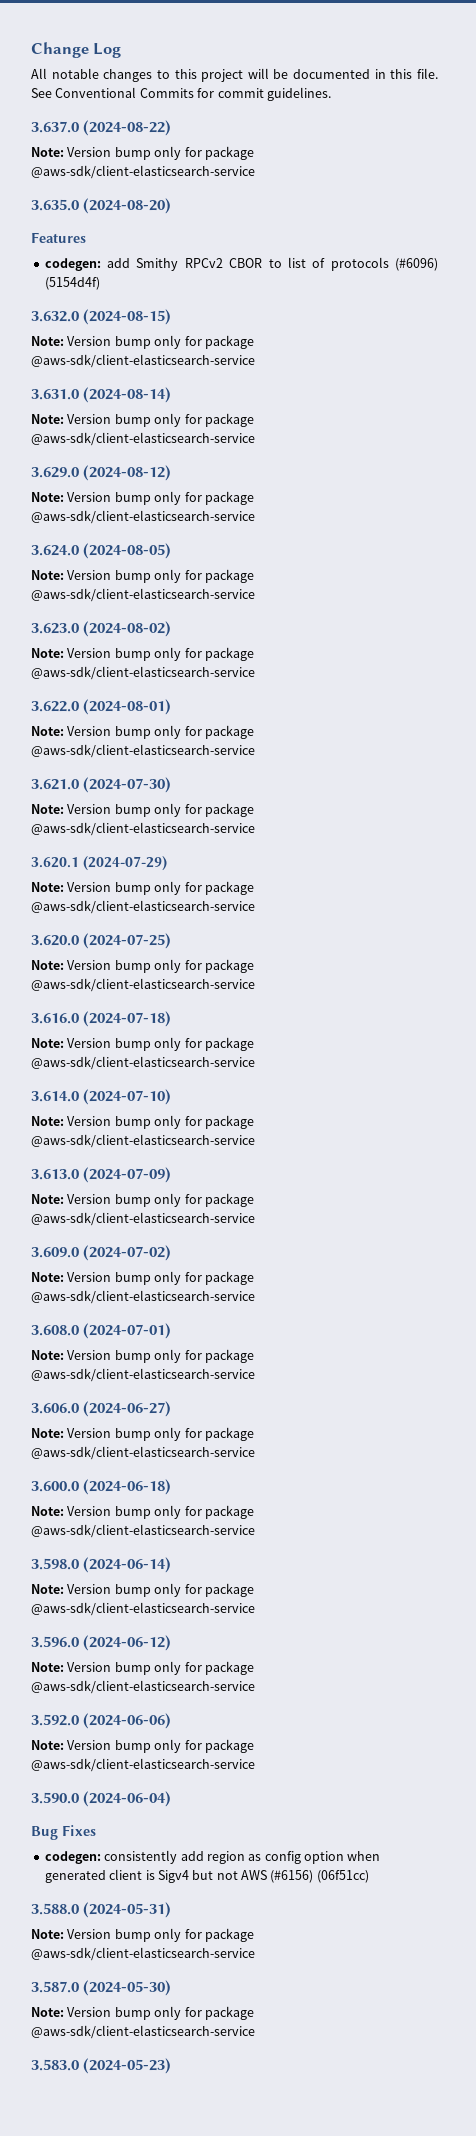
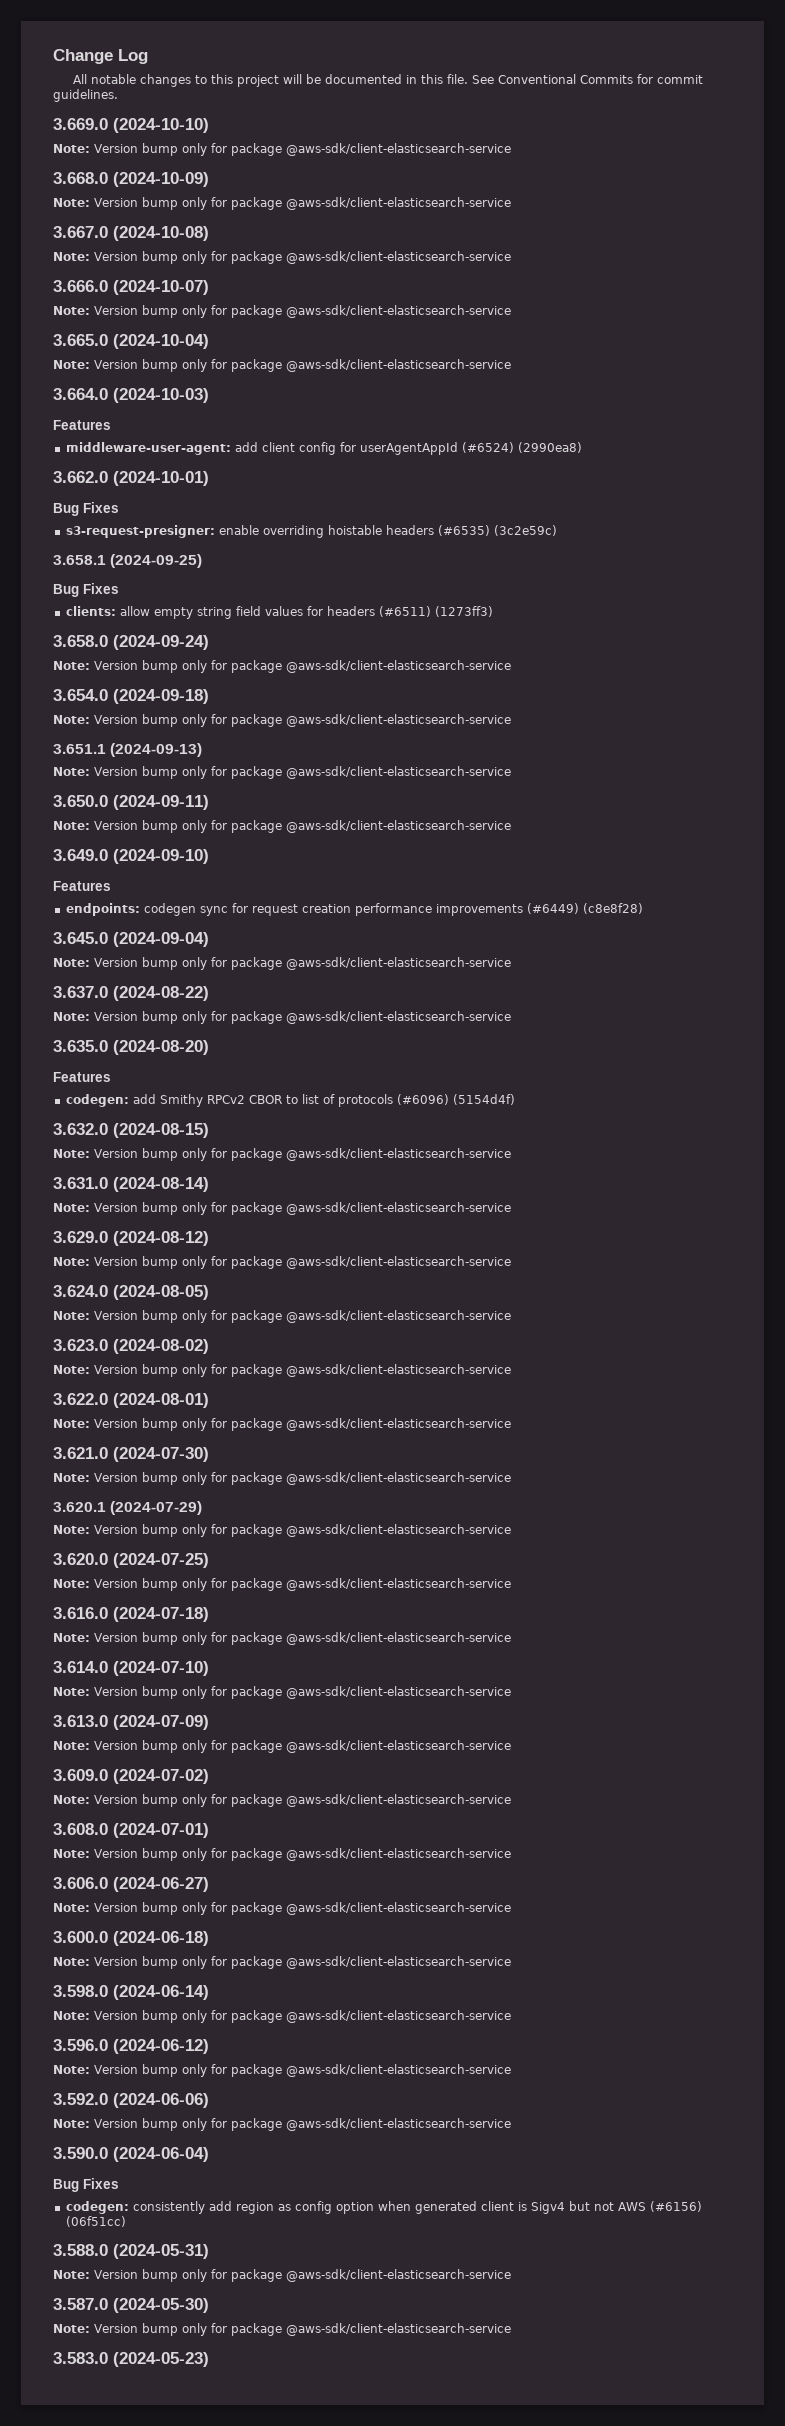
(331, 94) none -> [53,118,209,133] [53,143,511,156] [53,172,209,187] [53,197,511,210] [53,226,209,241] [53,251,511,264] [53,280,209,295] [53,305,511,318] [53,334,209,349] [53,359,511,372] [53,388,209,403] [53,420,111,430] [65,442,582,455] [53,471,209,486] [53,502,119,516] [65,525,557,538] [53,554,203,568] [53,583,119,597] [65,606,493,619] [53,635,209,650] [53,660,511,673] [53,689,209,704] [53,714,511,727] [53,743,203,757] [53,766,511,779] [53,795,209,810] [53,820,511,833] [53,849,209,864] [53,881,111,891] [65,903,643,916] [53,932,209,947] [53,957,511,970] // 3.669.0 (2024-10-10) // Note: Version bump only for package @aws-sdk/client-elasticsearch-service // 3.668.0 (2024-10-09) // Note: Version bump only for package @aws-sdk/client-elasticsearch-service // 3.667.0 (2024-10-08) // Note: Version bump only for package @aws-sdk/client-elasticsearch-service // 3.666.0 (2024-10-07) // Note: Version bump only for package @aws-sdk/client-elasticsearch-service // 3.665.0 (2024-10-04) // Note: Version bump only for package @aws-sdk/client-elasticsearch-service // 3.664.0 (2024-10-03) // Features // middleware-user-agent: add client config for userAgentAppId (#6524) (2990ea8) // 3.662.0 (2024-10-01) // Bug Fixes // s3-request-presigner: enable overriding hoistable headers (#6535) (3c2e59c) // 3.658.1 (2024-09-25) // Bug Fixes // clients: allow empty string field values for headers (#6511) (1273ff3) // 3.658.0 (2024-09-24) // Note: Version bump only for package @aws-sdk/client-elasticsearch-service // 3.654.0 (2024-09-18) // Note: Version bump only for package @aws-sdk/client-elasticsearch-service // 3.651.1 (2024-09-13) // Note: Version bump only for package @aws-sdk/client-elasticsearch-service // 3.650.0 (2024-09-11) // Note: Version bump only for package @aws-sdk/client-elasticsearch-service // 3.649.0 (2024-09-10) // Features // endpoints: codegen sync for request creation performance improvements (#6449) (c8e8f28) // 3.645.0 (2024-09-04) // Note: Version bump only for package @aws-sdk/client-elasticsearch-service

